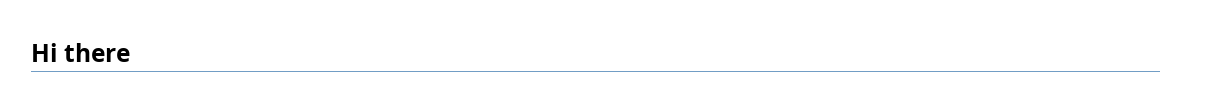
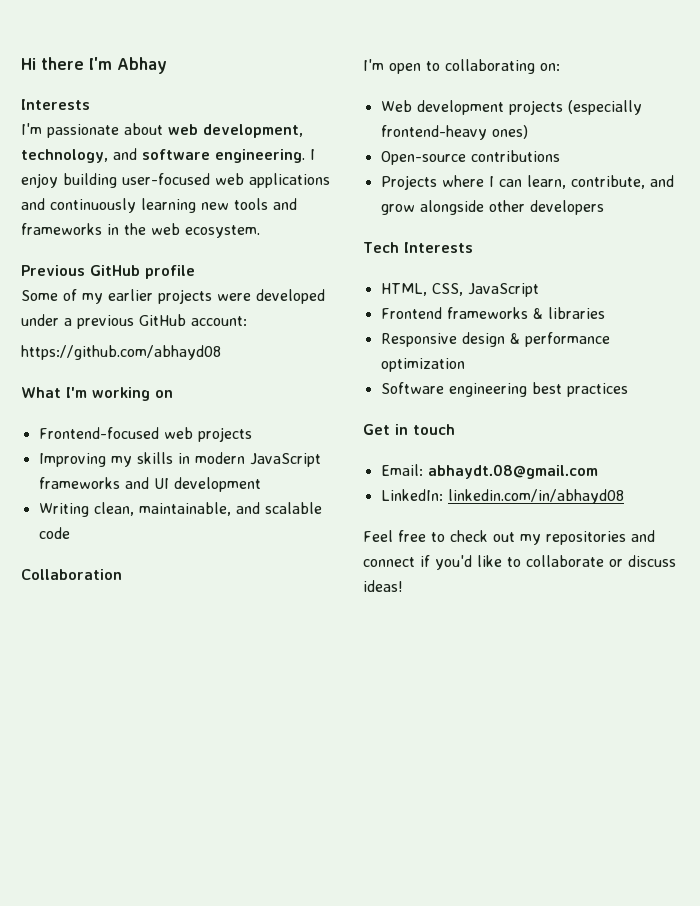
(130, 52) none -> [89,57,167,74] [21,99,90,110] [21,123,303,138] [21,148,315,163] [21,173,330,188] [21,198,297,213] [21,223,260,238] [21,265,195,279] [21,289,325,304] [21,314,247,329] [21,345,221,360] [21,387,173,401] [38,427,252,442] [38,452,321,467] [38,477,261,492] [38,502,322,517] [38,527,70,539] [21,569,122,580] [363,59,560,74] [380,100,642,115] [380,125,528,140] [380,150,560,165] [380,175,674,190] [380,200,604,215] [363,242,473,253] [380,283,539,297] [380,307,605,319] [380,332,610,347] [380,358,465,372] [380,382,628,397] [363,424,455,435] [380,464,598,479] [380,489,624,504] [363,530,655,545] [363,555,676,570] [363,580,403,592] I'm Abhay // Interests // I'm passionate about web development, technology, and software engineering. I enjoy building user-focused web applications and continuously learning new tools and frameworks in the web ecosystem. // Previous GitHub profile // Some of my earlier projects were developed under a previous GitHub account: // https://github.com/abhayd08 // What I'm working on // Frontend-focused web projects // Improving my skills in modern JavaScript frameworks and UI development // Writing clean, maintainable, and scalable code // Collaboration // I'm open to collaborating on: // Web development projects (especially frontend-heavy ones) // Open-source contributions // Projects where I can learn, contribute, and grow alongside other developers // Tech Interests // HTML, CSS, JavaScript // Frontend frameworks & libraries // Responsive design & performance optimization // Software engineering best practices // Get in touch // Email: abhaydt.08@gmail.com // LinkedIn: linkedin.com/in/abhayd08 // Feel free to check out my repositories and connect if you'd like to collaborate or discuss ideas!

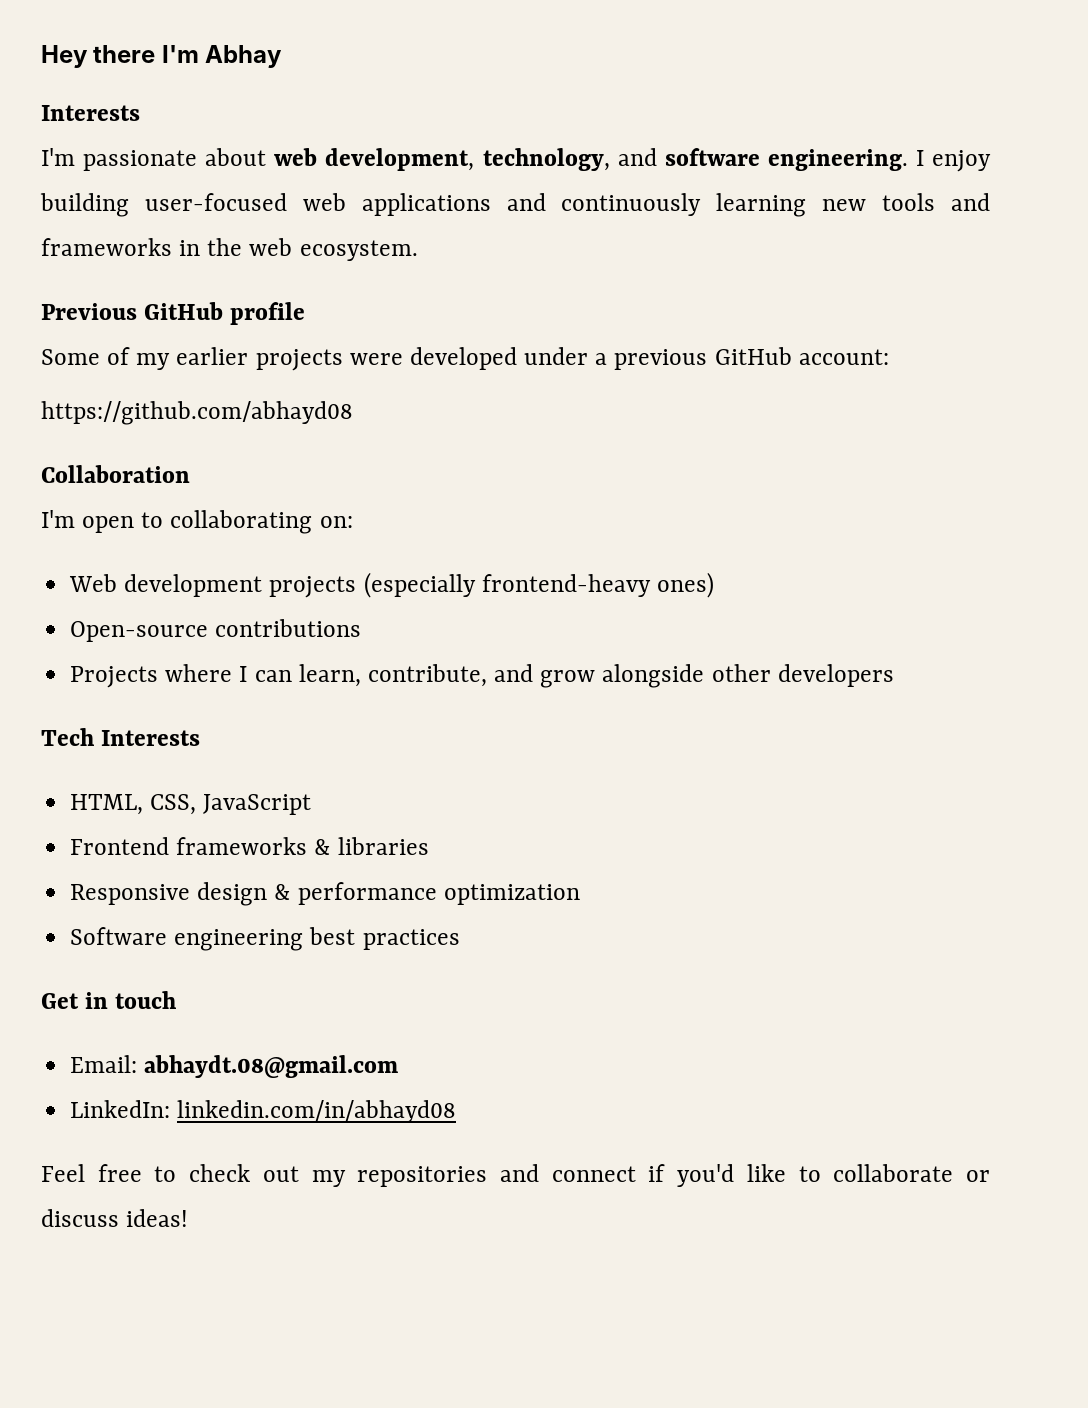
[21,58,36,70] Hi -> [41,45,88,68] Hey
[21,387,173,401] [38,427,252,442] [38,452,321,467] [38,477,261,492] [38,502,322,517] [38,527,70,539] // What I'm working on // Frontend-focused web projects // Improving my skills in modern JavaScript frameworks and UI development // Writing clean, maintainable, and scalable code -> (353, 413) none

